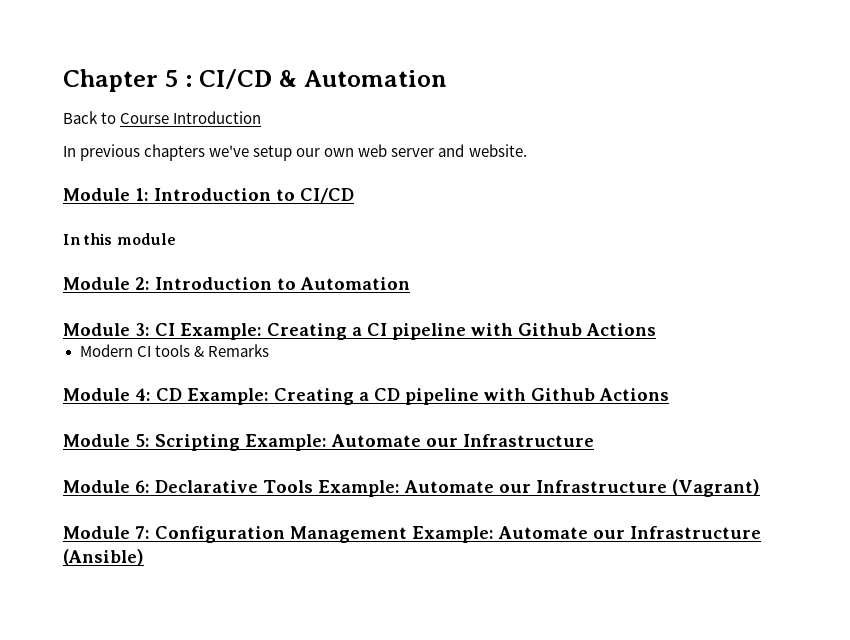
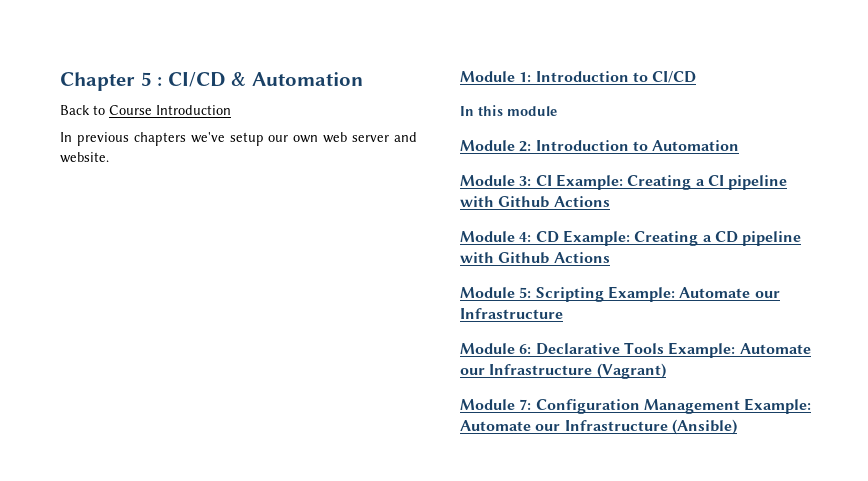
[79,344,269,357] // Modern CI tools & Remarks -> (610, 201) none

